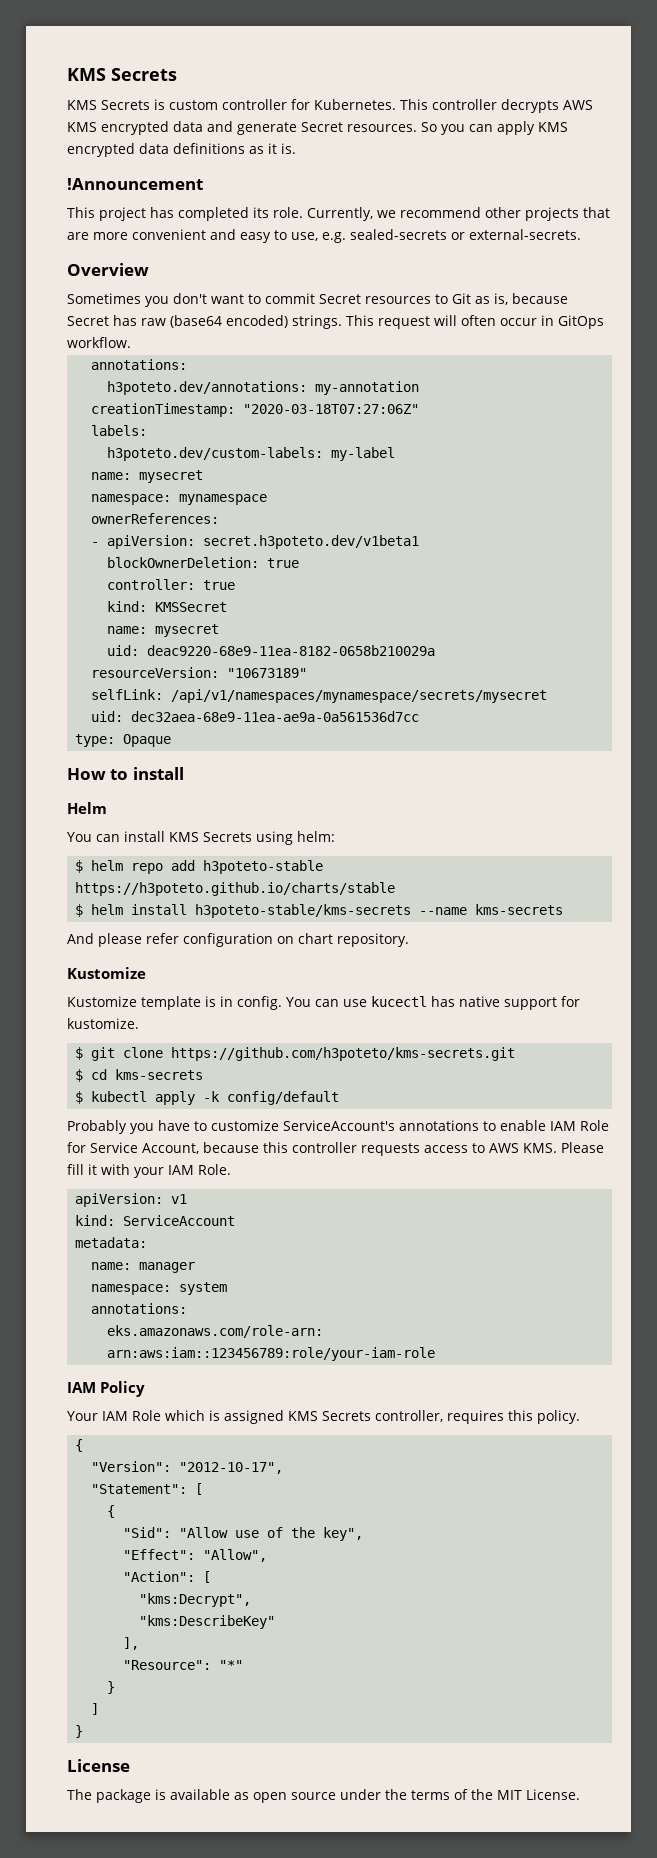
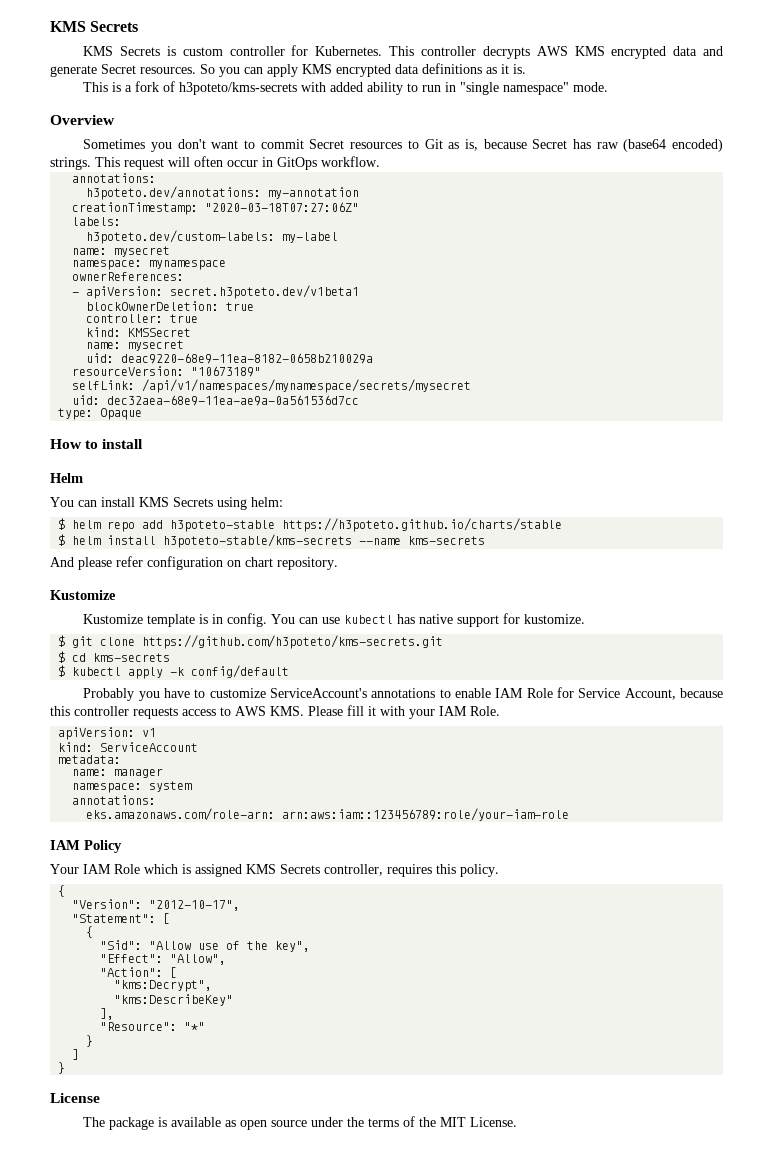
[67,178,203,190] [67,207,610,221] [67,229,581,243] // !Announcement // This project has completed its role. Currently, we recommend other projects that are more convenient and easy to use, e.g. sealed-secrets or external-secrets. -> [83,81,609,95] // This is a fork of h3poteto/kms-secrets with added ability to run in "single namespace" mode.
[371,996,427,1007] kucectl -> [344,615,394,624] kubectl

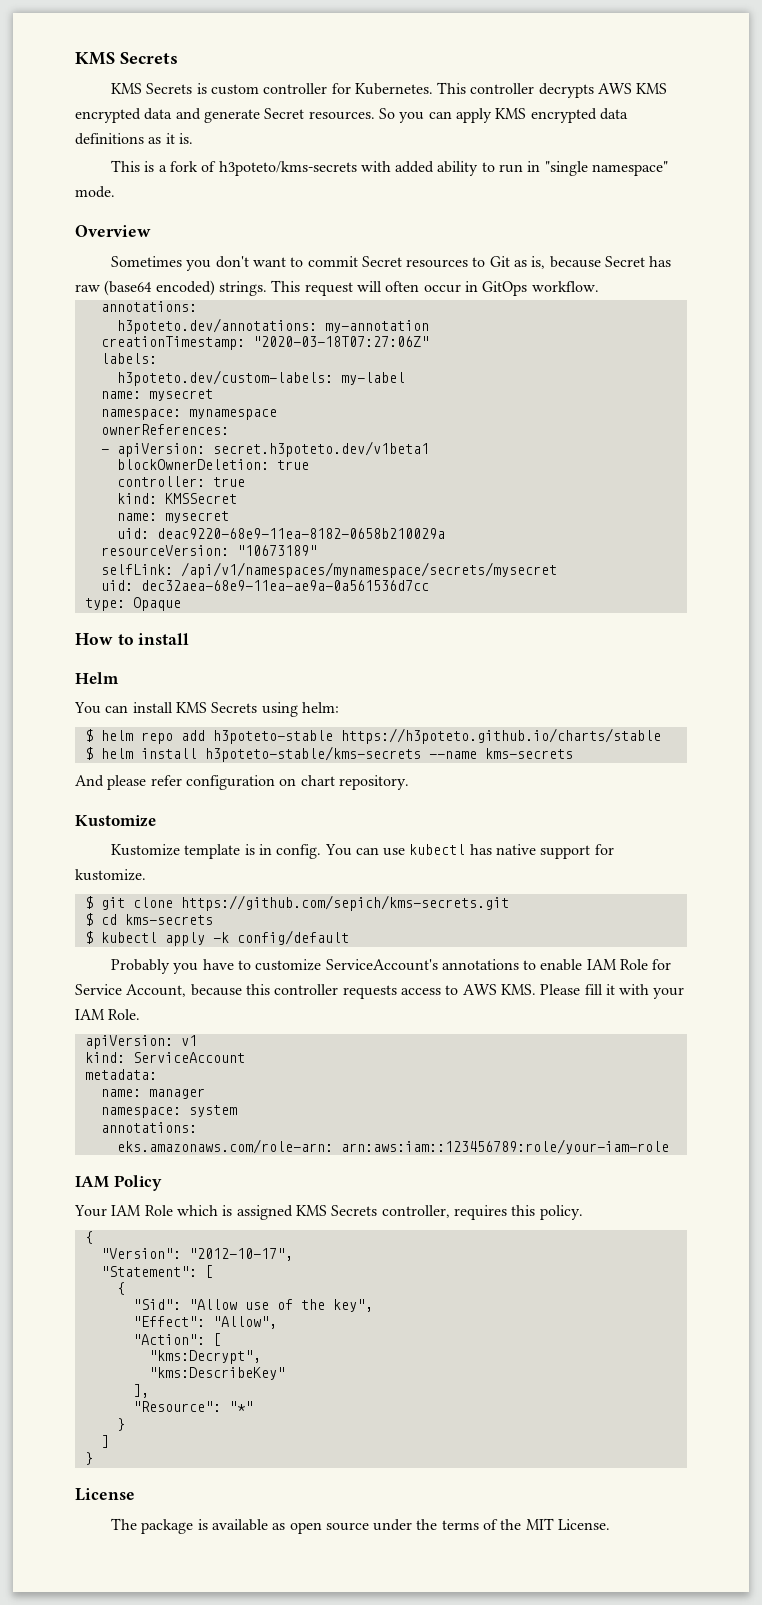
[142,635,444,649] https://github.com/h3poteto/kms-secrets.git -> [180,895,509,911] https://github.com/sepich/kms-secrets.git

